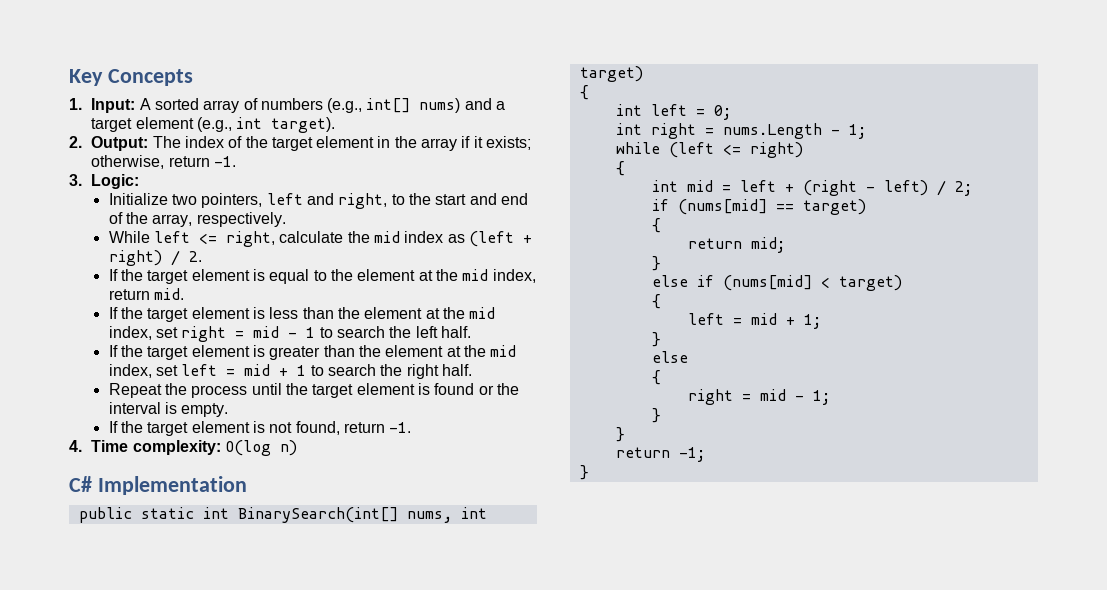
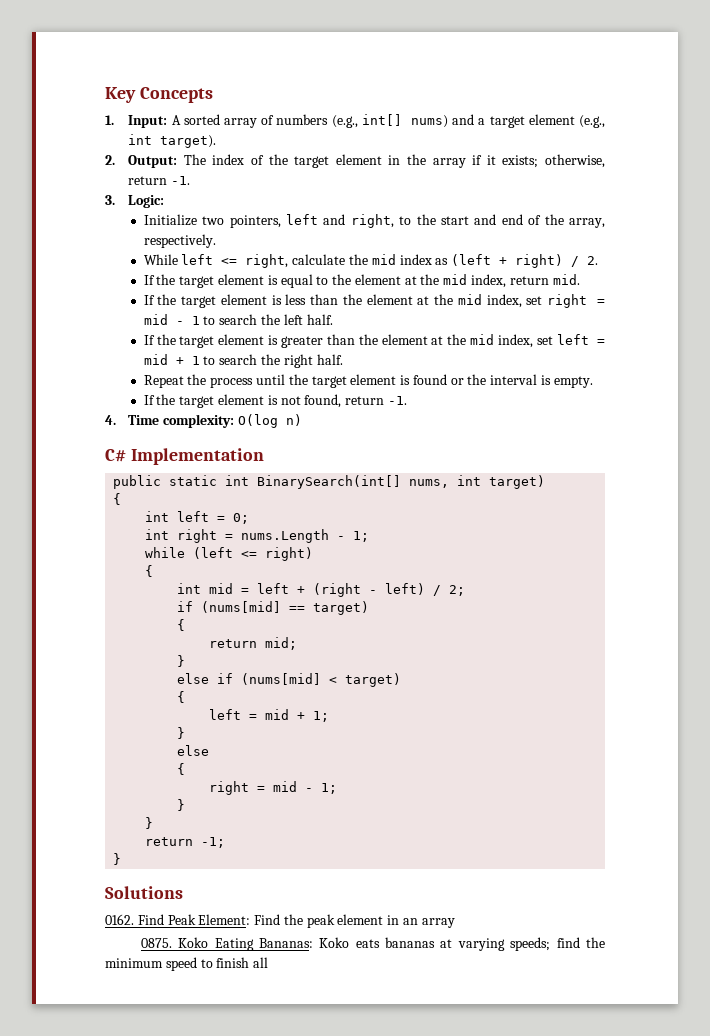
(589, 472) none -> [105,886,183,899] [105,914,455,928] [140,937,605,951] [105,957,269,971] // Solutions // 0162. Find Peak Element: Find the peak element in an array // 0875. Koko Eating Bananas: Koko eats bananas at varying speeds; find the minimum speed to finish all

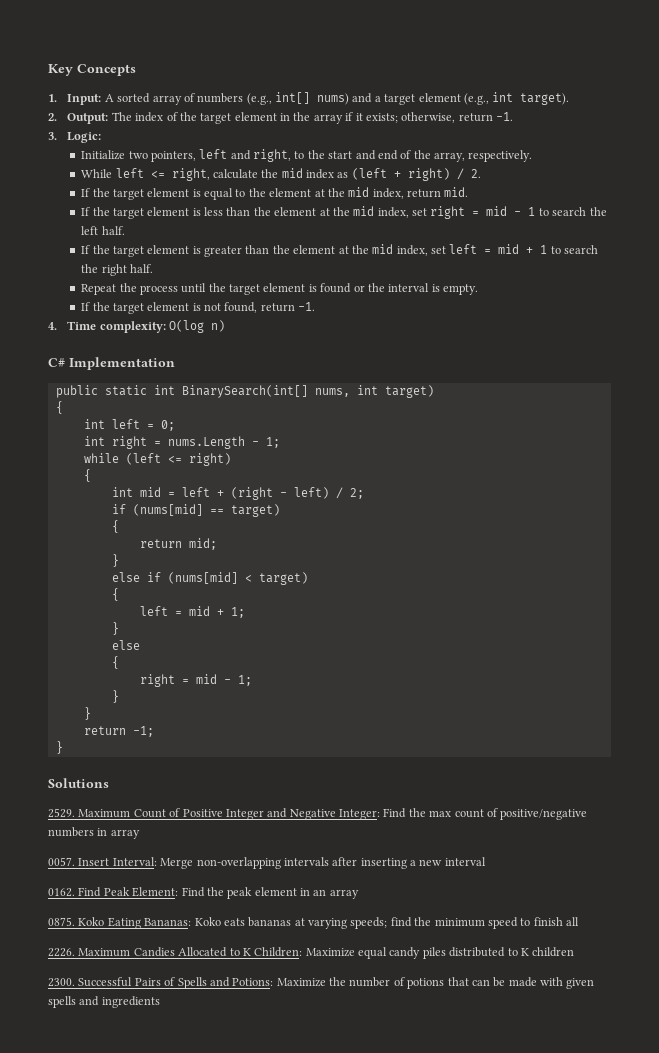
(183, 892) none -> [48,808,588,820] [48,827,140,839] [48,857,486,869] // 2529. Maximum Count of Positive Integer and Negative Integer: Find the max count of positive/negative numbers in array // 0057. Insert Interval: Merge non-overlapping intervals after inserting a new interval
(269, 962) none -> [48,947,575,959] [48,977,595,989] [48,996,160,1008] // 2226. Maximum Candies Allocated to K Children: Maximize equal candy piles distributed to K children // 2300. Successful Pairs of Spells and Potions: Maximize the number of potions that can be made with given spells and ingredients

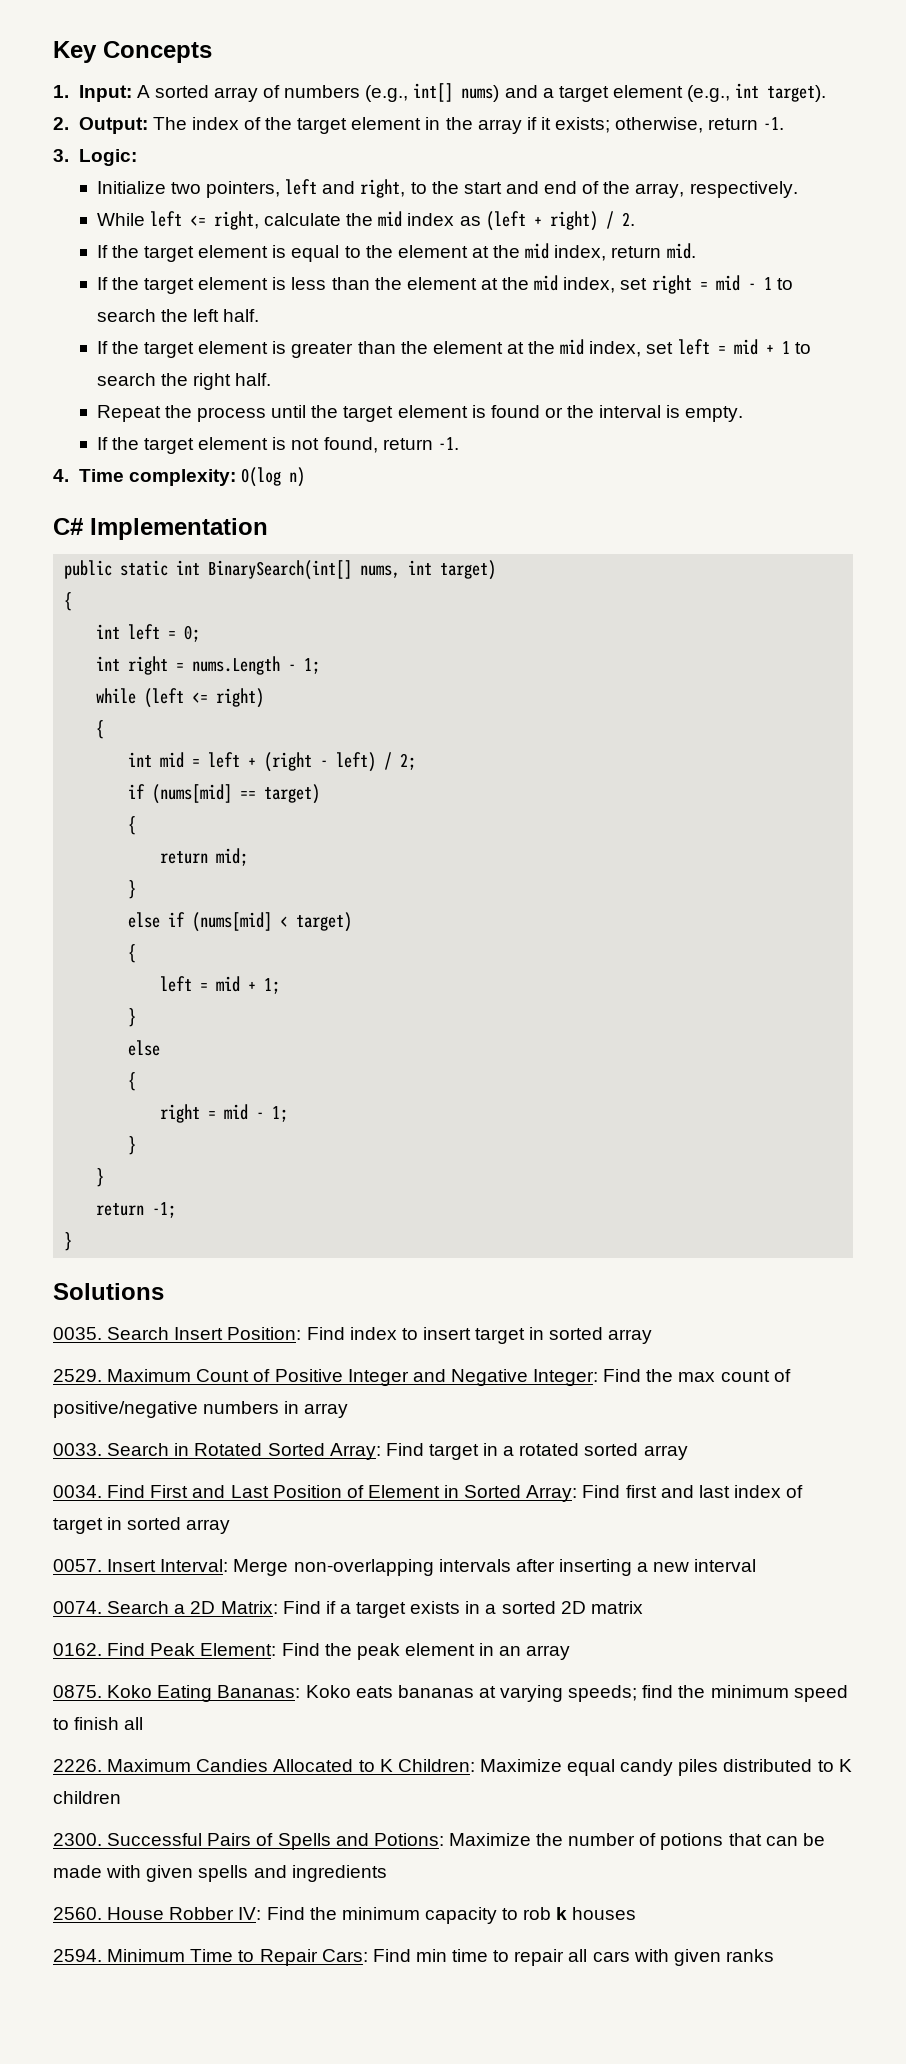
(109, 783) none -> [53,1327,653,1344] // 0035. Search Insert Position: Find index to insert target in sorted array
(140, 834) none -> [53,1443,688,1460] [53,1485,804,1502] [53,1517,231,1534] // 0033. Search in Rotated Sorted Array: Find target in a rotated sorted array // 0034. Find First and Last Position of Element in Sorted Array: Find first and last index of target in sorted array
(486, 861) none -> [53,1601,643,1618] // 0074. Search a 2D Matrix: Find if a target exists in a sorted 2D matrix
(160, 1002) none -> [53,1907,637,1924] [53,1949,774,1966] // 2560. House Robber IV: Find the minimum capacity to rob k houses // 2594. Minimum Time to Repair Cars: Find min time to repair all cars with given ranks

